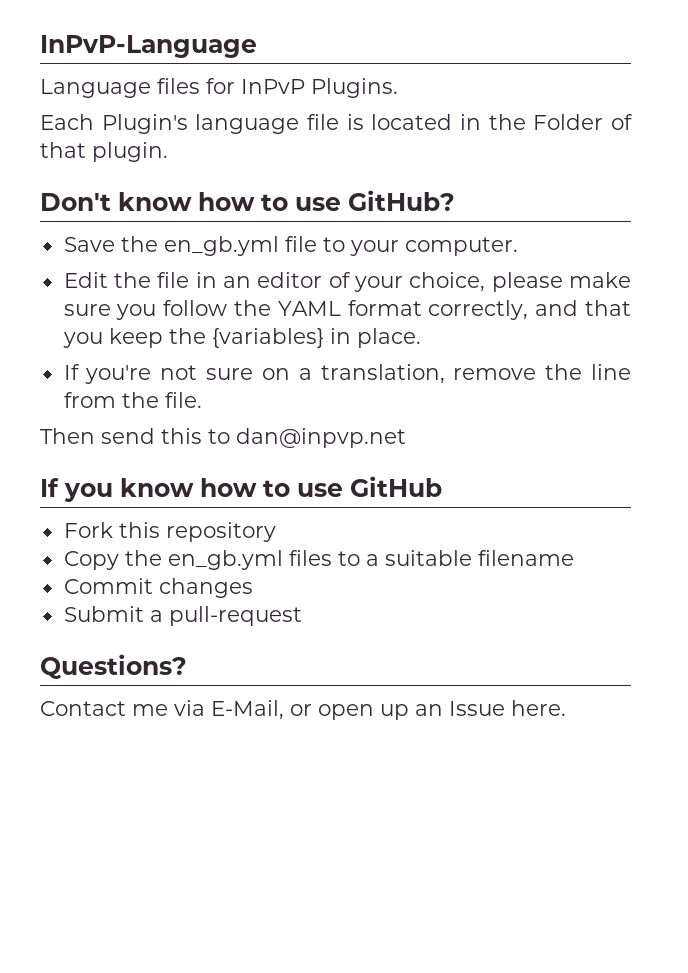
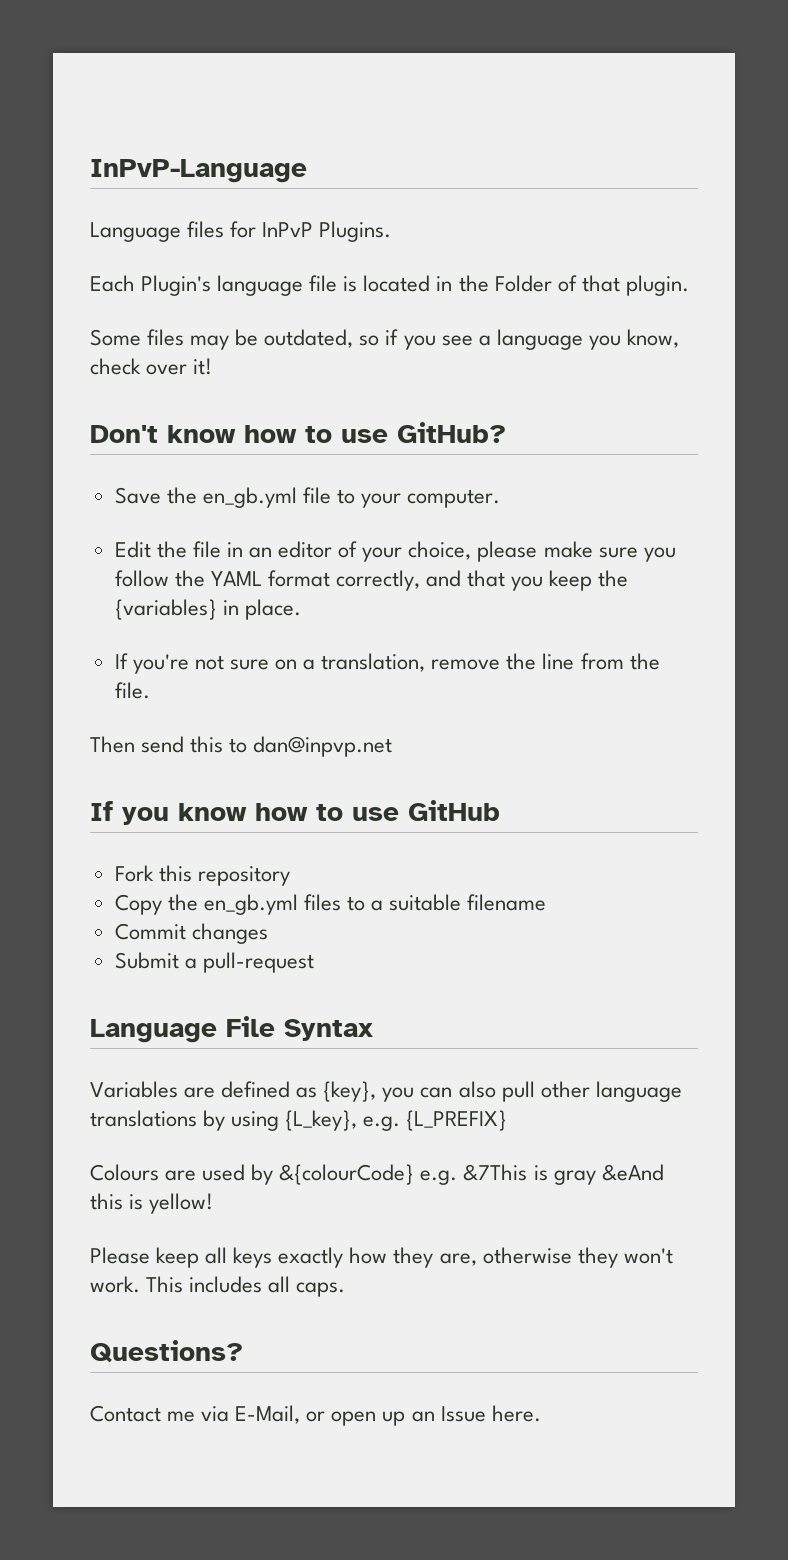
(168, 152) none -> [90,329,679,350] [90,358,213,375] // Some files may be outdated, so if you see a language you know, check over it!
(302, 616) none -> [90,1016,373,1043] [90,1081,682,1102] [90,1110,508,1131] [90,1164,664,1185] [90,1193,214,1214] [90,1247,673,1268] [90,1276,346,1297] // Language File Syntax // Variables are defined as {key}, you can also pull other language translations by using {L_key}, e.g. {L_PREFIX} // Colours are used by &{colourCode} e.g. &7This is gray &eAnd this is yellow! // Please keep all keys exactly how they are, otherwise they won't work. This includes all caps.

